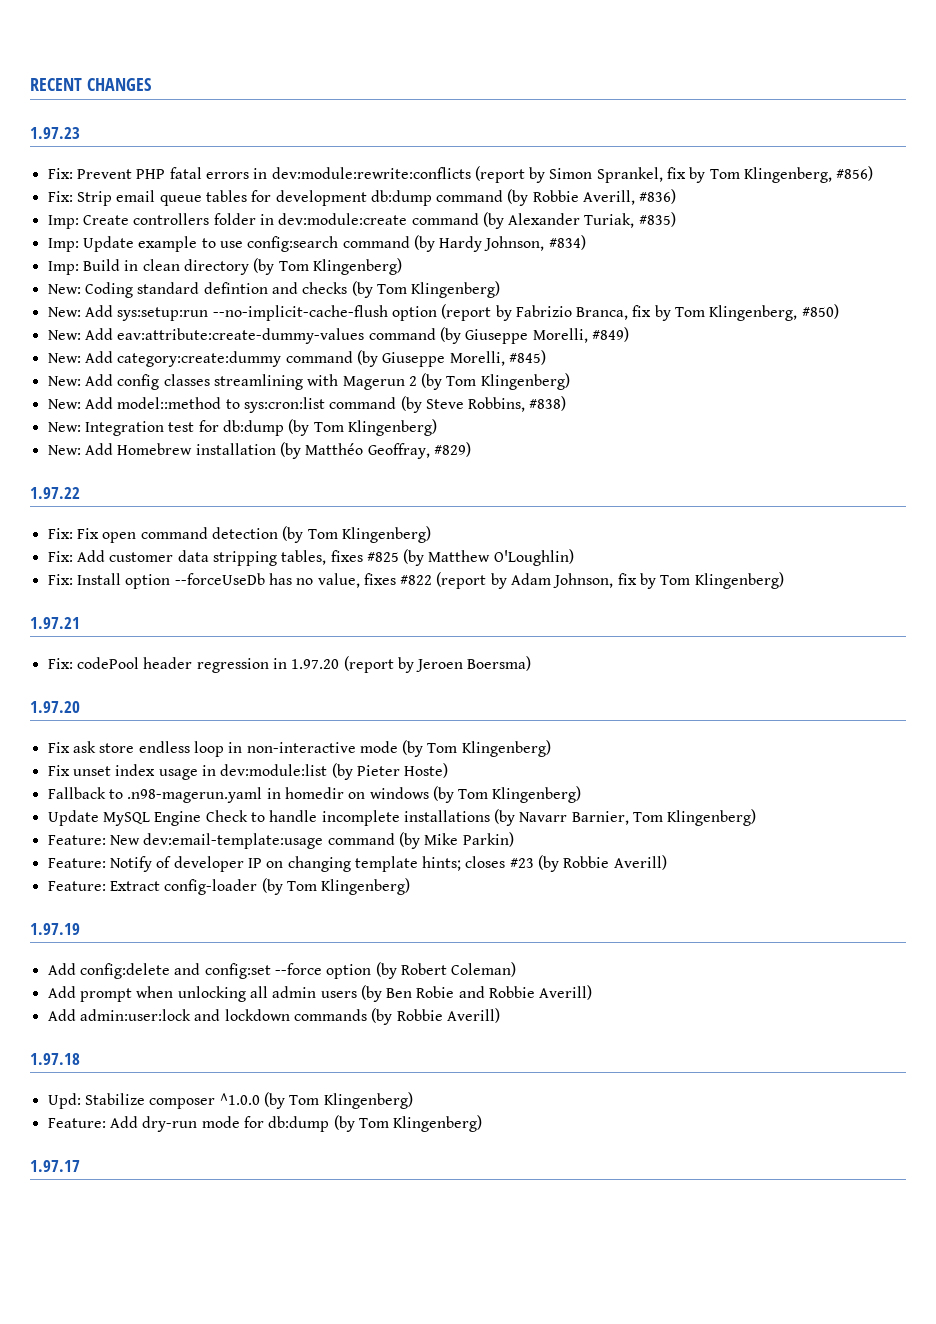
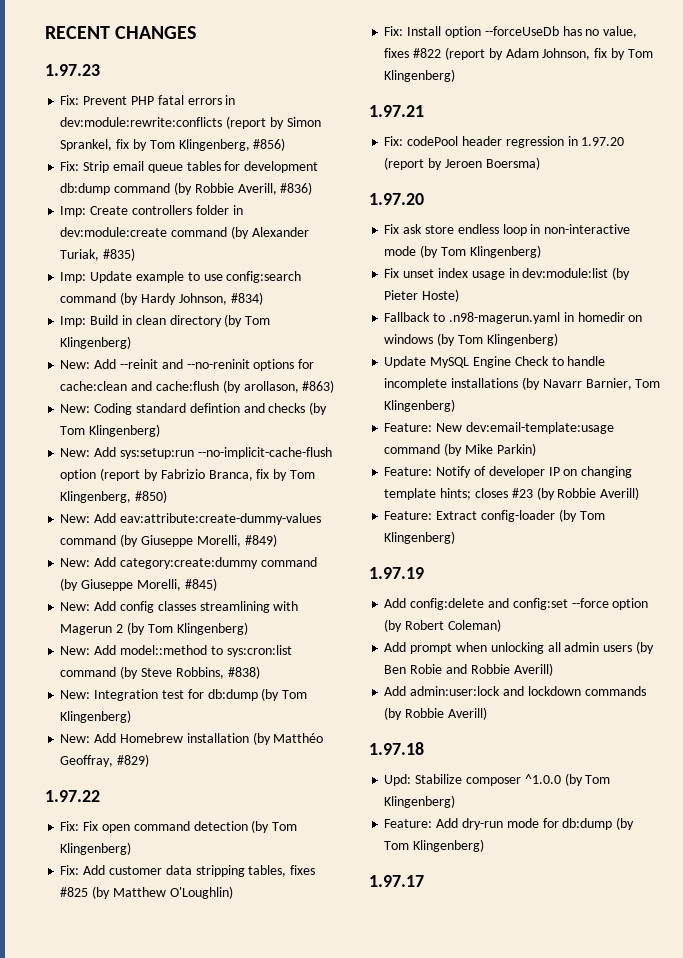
(402, 266) none -> [60,359,315,371] [60,380,335,393] // New: Add --reinit and --no-reninit options for cache:clean and cache:flush (by arollason, #863)

